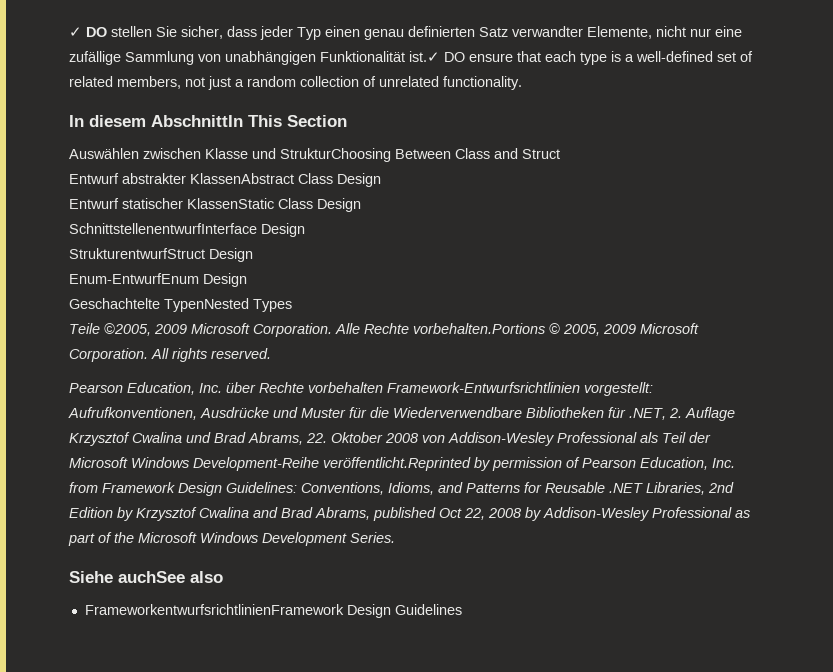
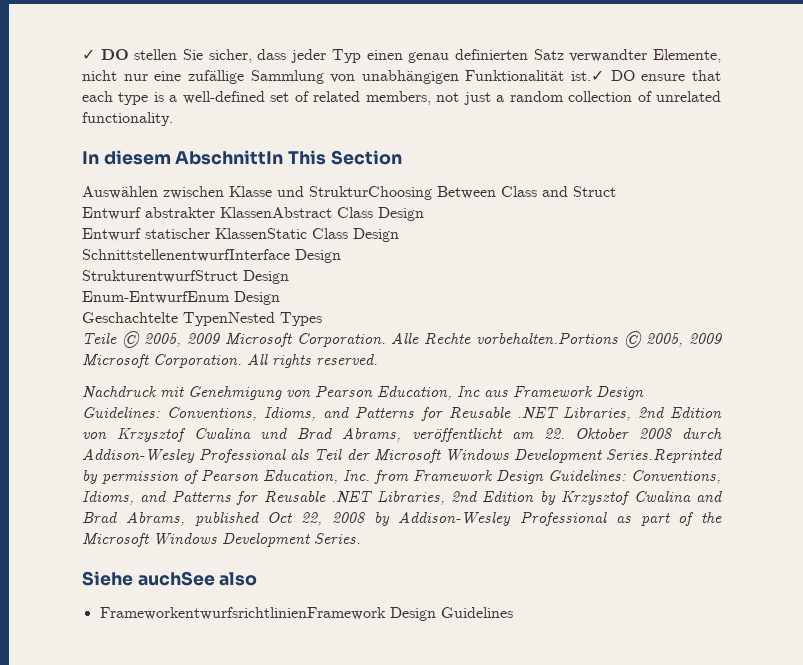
[104,323,151,336] ©2005, -> [121,331,182,348] © 2005,
[69,382,653,396] [68,407,735,421] Pearson Education, Inc. über Rechte vorbehalten Framework-Entwurfsrichtlinien vorgestellt: Aufrufkonventionen, Ausdrücke und Muster für die Wiederverwendbare Bibliotheken für .NET, 2. Auflage -> [82,385,644,400] [82,406,723,421] [82,432,107,439] Nachdruck mit Genehmigung von Pearson Education, Inc aus Framework Design Guidelines: Conventions, Idioms, and Patterns for Reusable .NET Libraries, 2nd Edition von
(303, 438) none -> [411,428,534,442] veröffentlicht am
[422,435,445,443] von -> [682,428,722,439] durch
[193,457,471,471] Development-Reihe veröffentlicht.Reprinted -> [513,449,722,463] Development Series.Reprinted

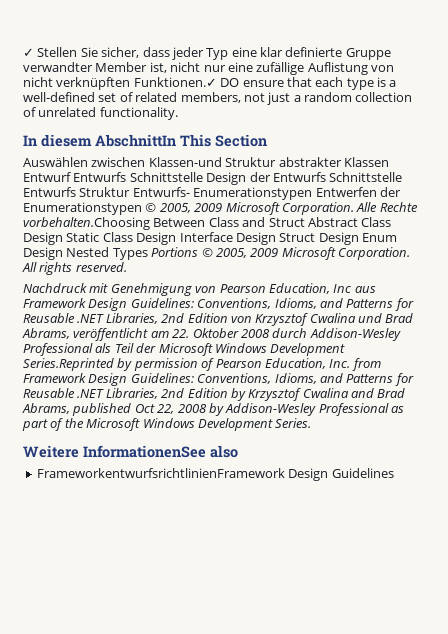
[100,49,178,60] DO stellen -> [37,47,78,57] Stellen
[366,49,721,63] [82,70,605,84] einen genau definierten Satz verwandter Elemente, nicht nur eine zufällige Sammlung von unabhängigen Funktionalität ist.✓ -> [231,47,391,60] [23,62,394,75] [23,77,217,90] eine klar definierte Gruppe verwandter Member ist, nicht nur eine zufällige Auflistung von nicht verknüpften Funktionen.✓
[229,186,616,200] [82,207,424,221] [82,228,399,242] [82,249,341,263] [82,270,289,284] [82,291,280,305] [82,312,322,326] [82,333,117,344] Klasse und StrukturChoosing Between Class and Struct // Entwurf abstrakter KlassenAbstract Class Design // Entwurf statischer KlassenStatic Class Design // SchnittstellenentwurfInterface Design // StrukturentwurfStruct Design // Enum-EntwurfEnum Design // Geschachtelte TypenNested Types // Teile -> [148,157,389,167] [23,172,403,185] [23,187,401,200] [23,202,142,215] Klassen-und Struktur abstrakter Klassen Entwurf Entwurfs Schnittstelle Design der Entwurfs Schnittstelle Entwurfs Struktur Entwurfs- Enumerationstypen Entwerfen der Enumerationstypen
[475,332,618,344] vorbehalten.Portions -> [23,217,392,230] [23,232,397,245] [23,247,199,260] vorbehalten.Choosing Between Class and Struct Abstract Class Design Static Class Design Interface Design Struct Design Enum Design Nested Types Portions
[82,571,215,586] Siehe auchSee -> [23,445,206,458] Weitere InformationenSee

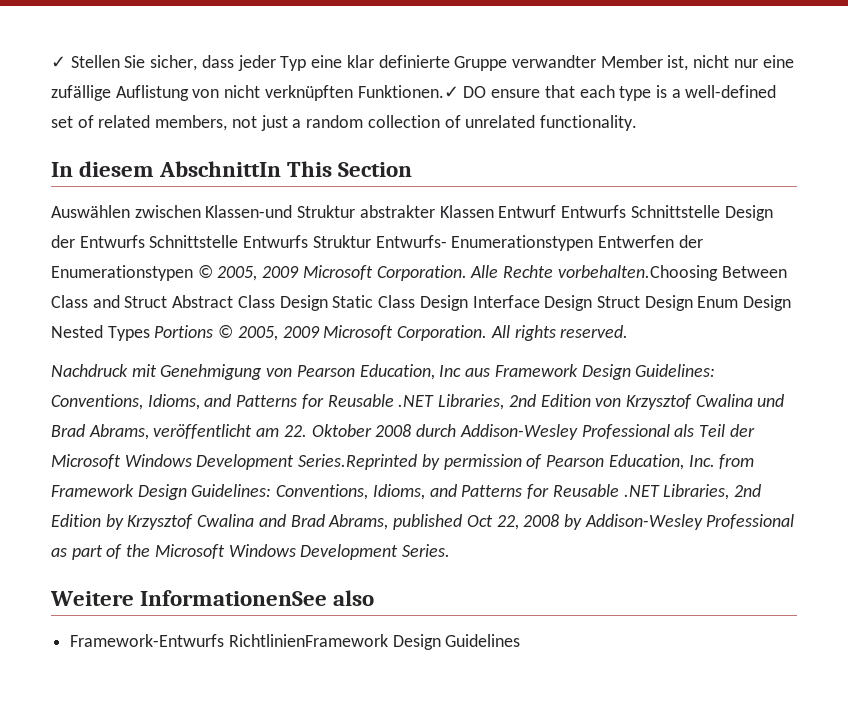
[36,468,285,478] FrameworkentwurfsrichtlinienFramework -> [70,634,388,647] Framework-Entwurfs RichtlinienFramework

